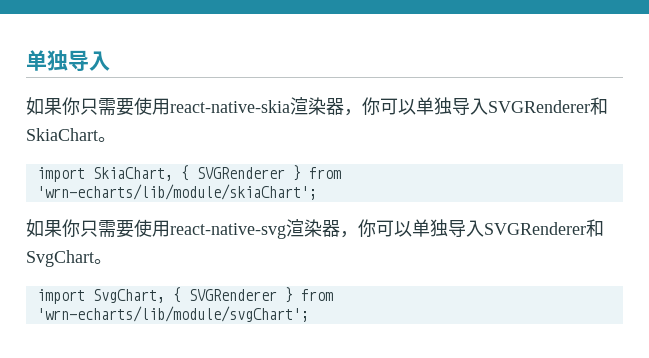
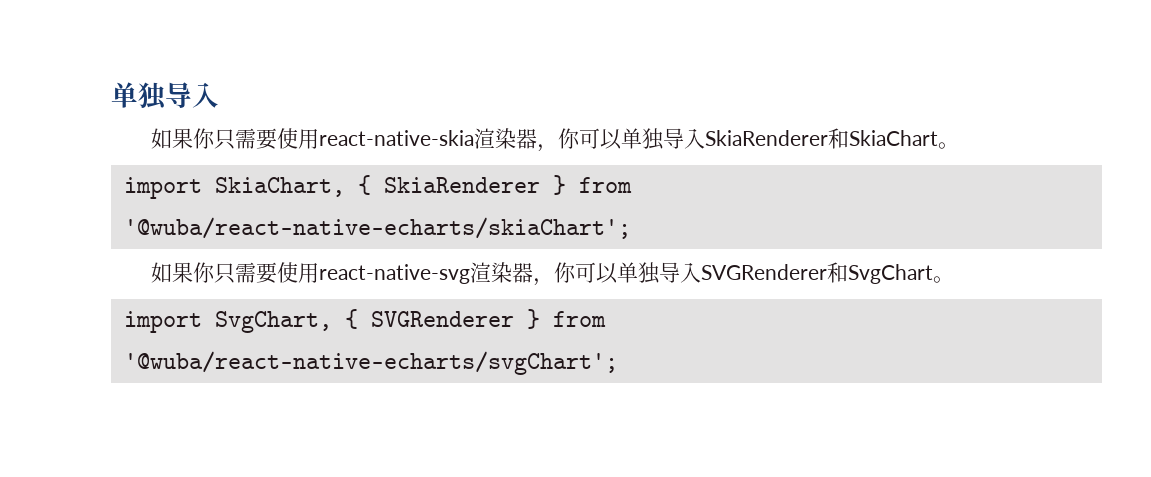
[488,100,590,113] SVGRenderer -> [705,130,829,146] SkiaRenderer
[196,165,341,181] [36,184,317,200] SVGRenderer } from 'wrn-echarts/lib/module/skiaChart'; -> [383,175,632,195] [123,217,631,239] SkiaRenderer } from '@wuba/react-native-echarts/skiaChart';
[36,306,309,322] 'wrn-echarts/lib/module/svgChart'; -> [123,351,618,375] '@wuba/react-native-echarts/svgChart';

